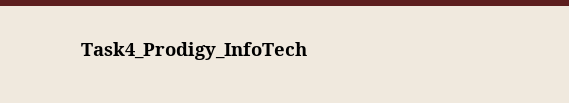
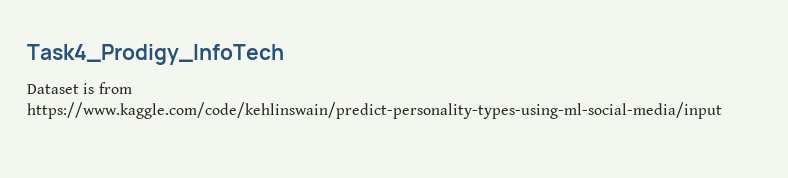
(307, 51) none -> [27,82,132,94] [27,102,722,119] // Dataset is from https://www.kaggle.com/code/kehlinswain/predict-personality-types-using-ml-social-media/input

